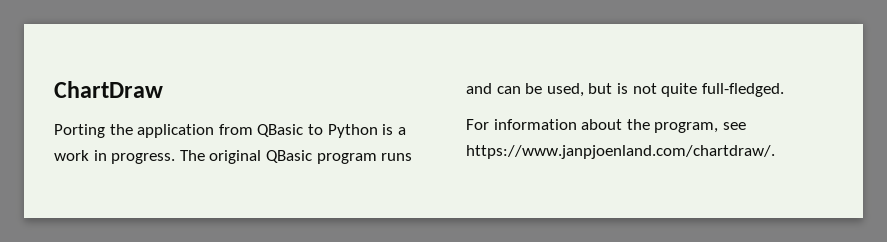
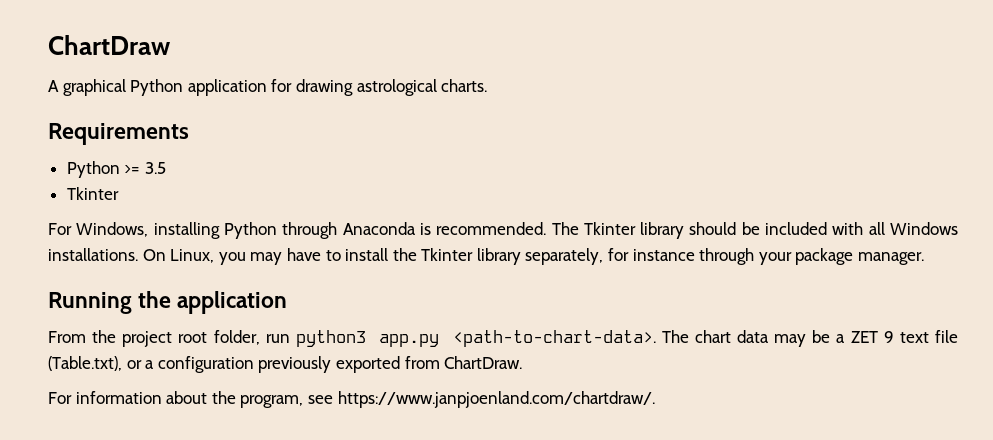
[54,124,406,138] [54,150,413,164] [466,83,784,97] Porting the application from QBasic to Python is a work in progress. The original QBasic program runs and can be used, but is not quite full-fledged. -> [48,79,488,96] [48,123,189,145] [66,161,166,178] [66,187,119,200] [48,222,958,239] [48,248,925,265] [48,291,288,314] [48,330,959,347] [48,356,523,373] A graphical Python application for drawing astrological charts. // Requirements // Python >= 3.5 // Tkinter // For Windows, installing Python through Anaconda is recommended. The Tkinter library should be included with all Windows installations. On Linux, you may have to install the Tkinter library separately, for instance through your package manager. // Running the application // From the project root folder, run python3 app.py <path-to-chart-data>. The chart data may be a ZET 9 text file (Table.txt), or a configuration previously exported from ChartDraw.

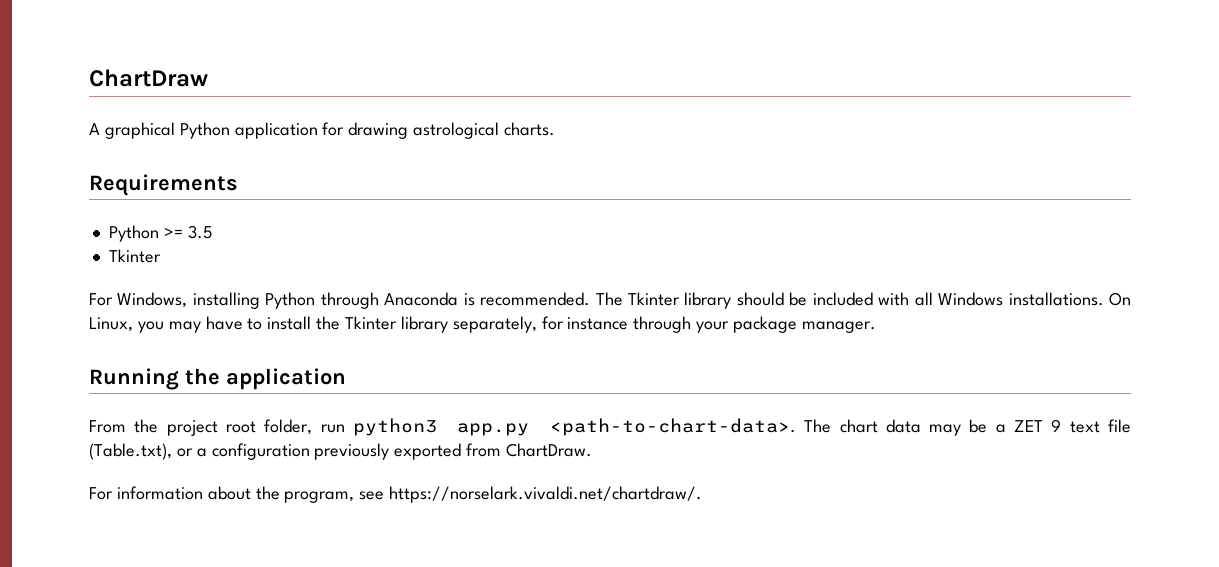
[337,391,655,408] https://www.janpjoenland.com/chartdraw/. -> [389,486,703,503] https://norselark.vivaldi.net/chartdraw/.

